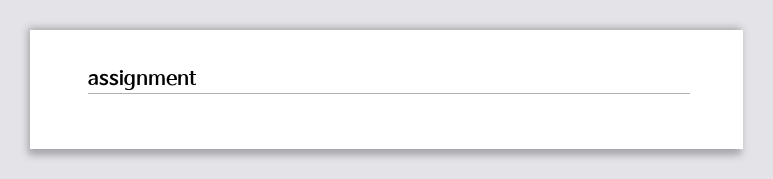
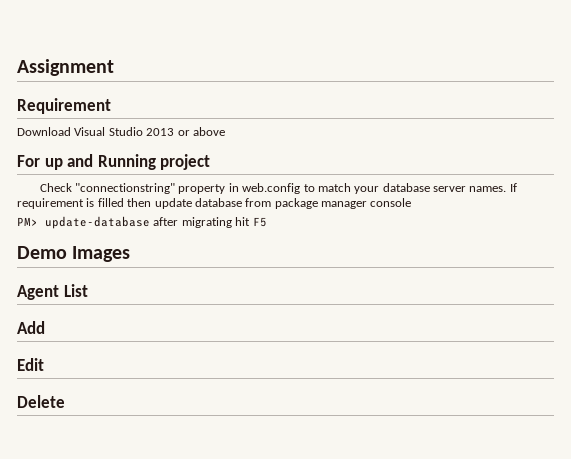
[88,70,197,90] assignment -> [17,59,114,76] [17,98,111,114] [17,127,225,136] [17,154,211,170] [39,183,517,194] [17,198,412,209] [17,216,267,229] [17,246,131,262] [17,284,88,300] [17,321,45,334] [17,358,44,371] [17,395,65,408] Assignment // Requirement // Download Visual Studio 2013 or above // For up and Running project // Check "connectionstring" property in web.config to match your database server names. If requirement is filled then update database from package manager console // PM> update-database after migrating hit F5 // Demo Images // Agent List // Add // Edit // Delete

